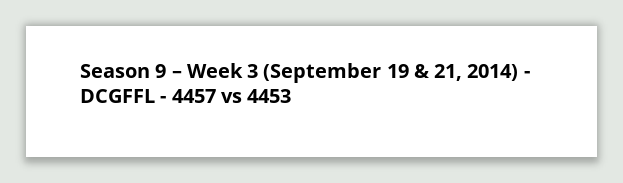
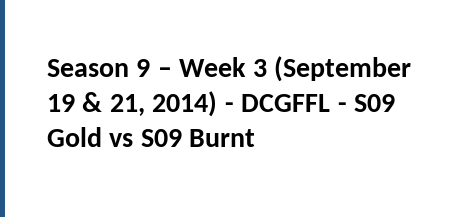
[171,89,292,103] 4457 vs 4453 -> [353,94,395,112] [47,127,256,147] S09 Gold vs S09 Burnt

